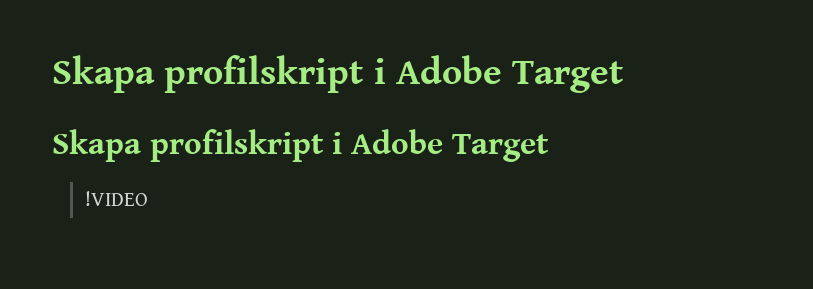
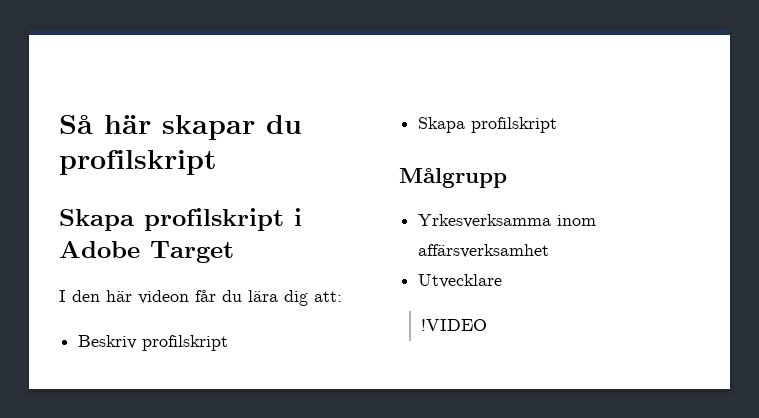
[52,55,625,93] [52,129,549,162] Skapa profilskript i Adobe Target // Skapa profilskript i Adobe Target -> [59,115,302,140] [59,150,217,175] [59,208,302,231] [59,241,234,263] [59,290,342,306] [78,335,229,351] [418,117,558,133] [399,168,507,188] [418,214,597,228] [418,244,550,258] [418,274,503,288] Så här skapar du profilskript // Skapa profilskript i Adobe Target // I den här videon får du lära dig att: // Beskriv profilskript // Skapa profilskript // Målgrupp // Yrkesverksamma inom affärsverksamhet // Utvecklare

